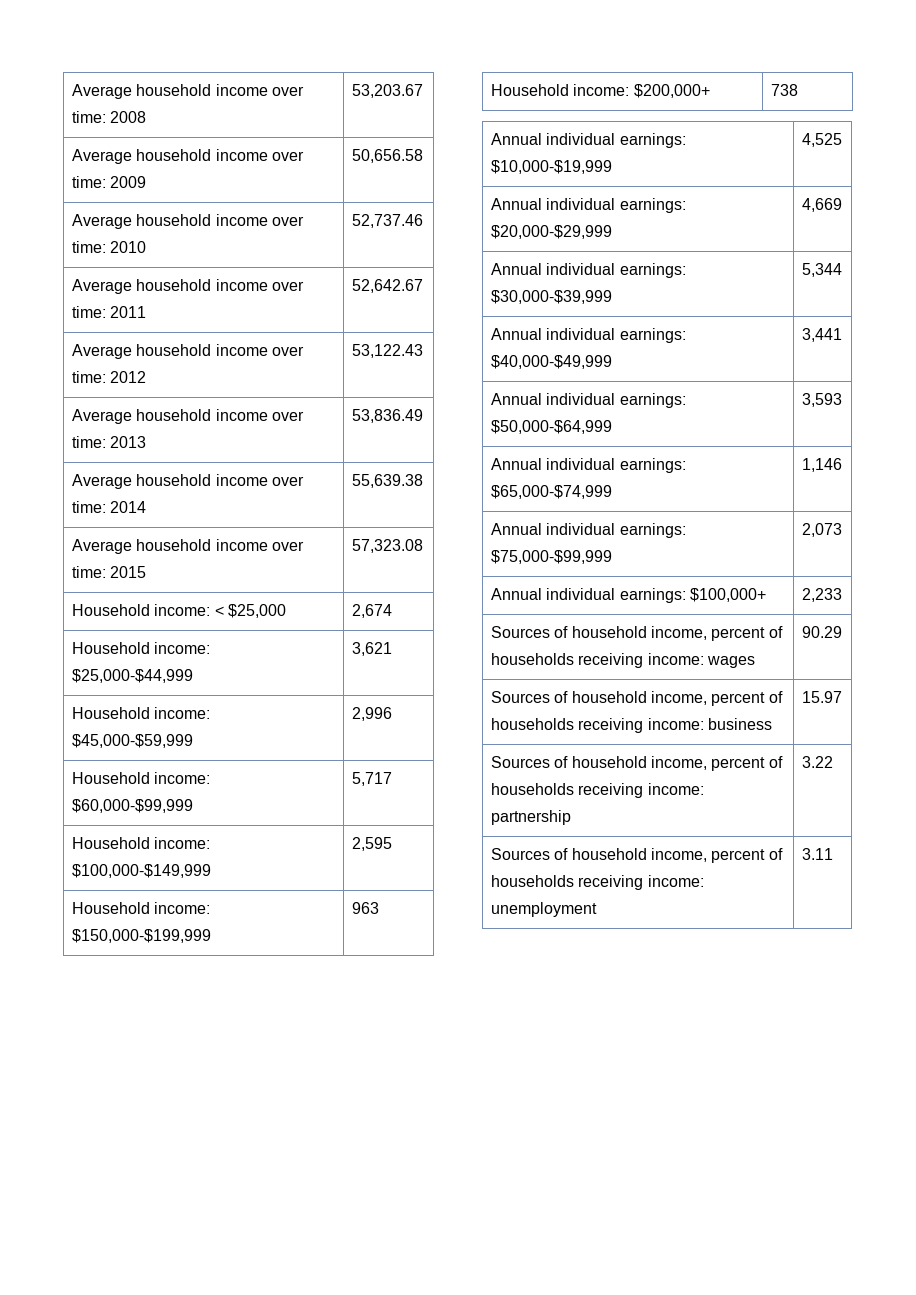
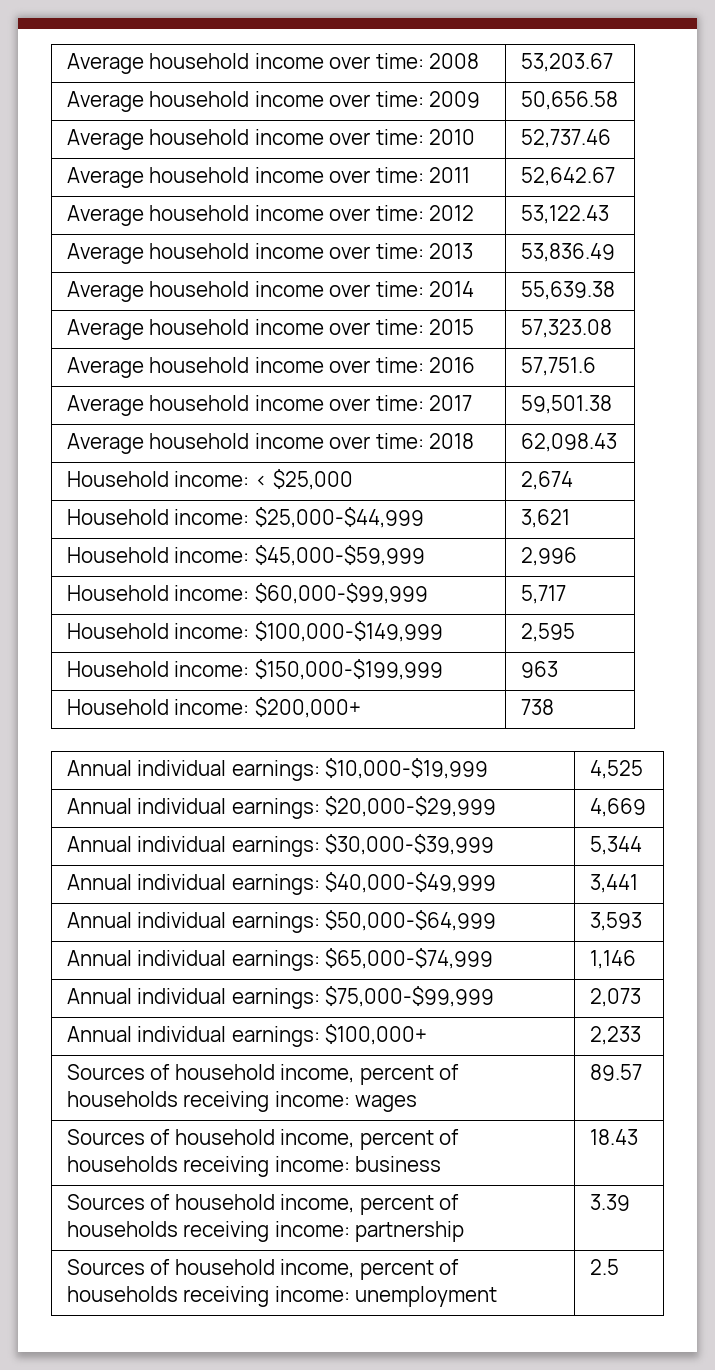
(423, 546) none -> [66,357,476,378] [520,357,596,376] [66,395,473,416] [520,395,612,414] [66,433,475,454] [520,433,617,452] // Average household income over time: 2016 | 57,751.6 // Average household income over time: 2017 | 59,501.38 // Average household income over time: 2018 | 62,098.43
[801,626,842,638] 90.29 -> [589,1064,642,1081] 89.57
[801,691,842,703] 15.97 -> [589,1129,638,1145] 18.43
[801,756,833,768] 3.22 -> [589,1194,630,1211] 3.39
[801,848,833,860] 3.11 -> [589,1259,619,1275] 2.5

